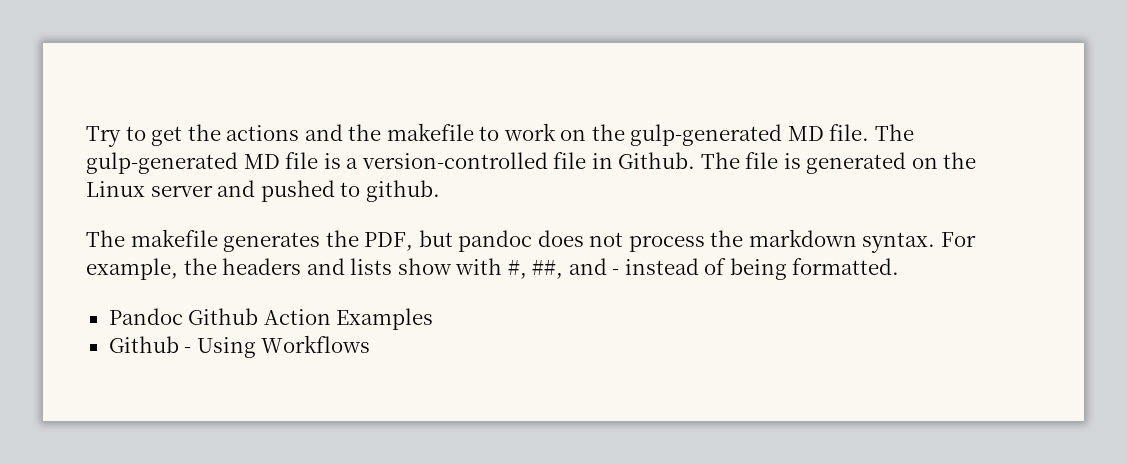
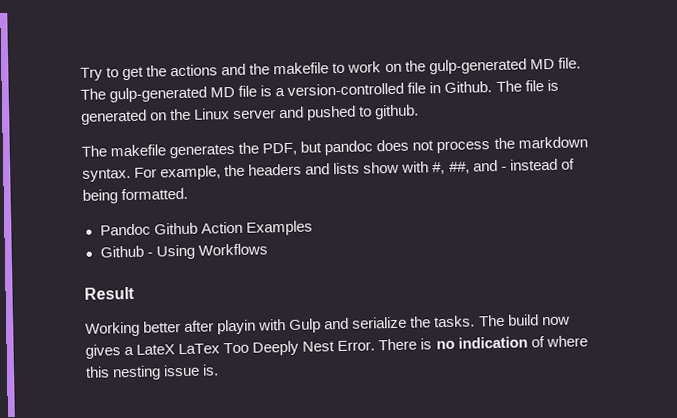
(371, 344) none -> [84,286,135,300] [85,314,570,337] [85,335,588,359] [85,364,220,381] // Result // Working better after playin with Gulp and serialize the tasks. The build now gives a LateX LaTex Too Deeply Nest Error. There is no indication of where this nesting issue is.

